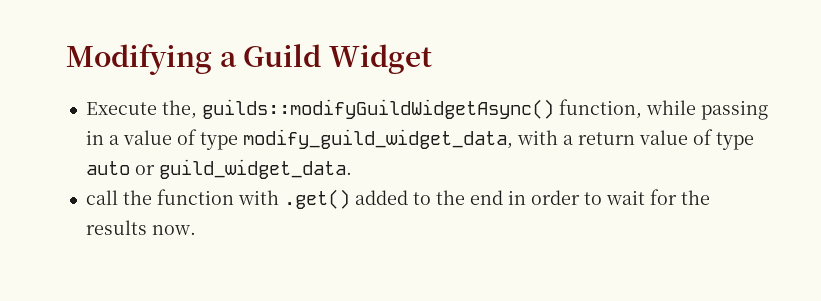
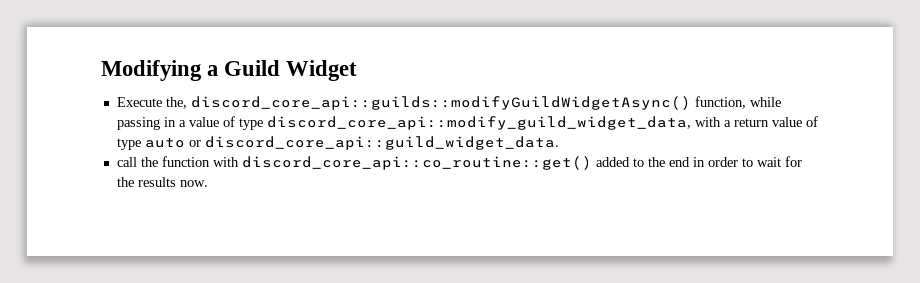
[201,99,554,119] guilds::modifyGuildWidgetAsync() -> [190,96,691,110] discord_core_api::guilds::modifyGuildWidgetAsync()
[242,129,513,149] modify_guild_widget_data, -> [266,116,691,130] discord_core_api::modify_guild_widget_data,
[158,159,352,179] guild_widget_data. -> [204,136,559,150] discord_core_api::guild_widget_data.
[283,189,350,209] .get() -> [241,156,592,170] discord_core_api::co_routine::get()

